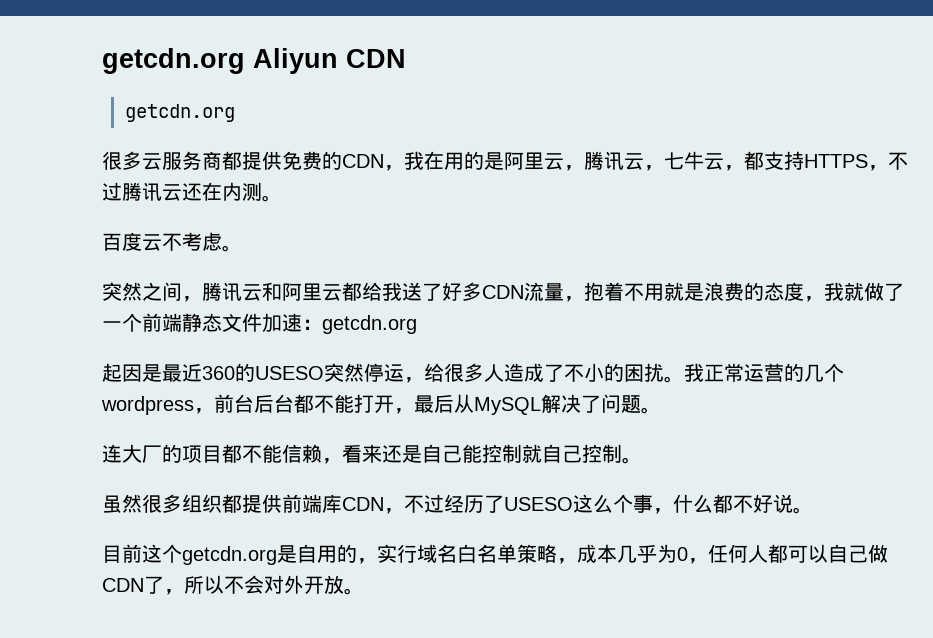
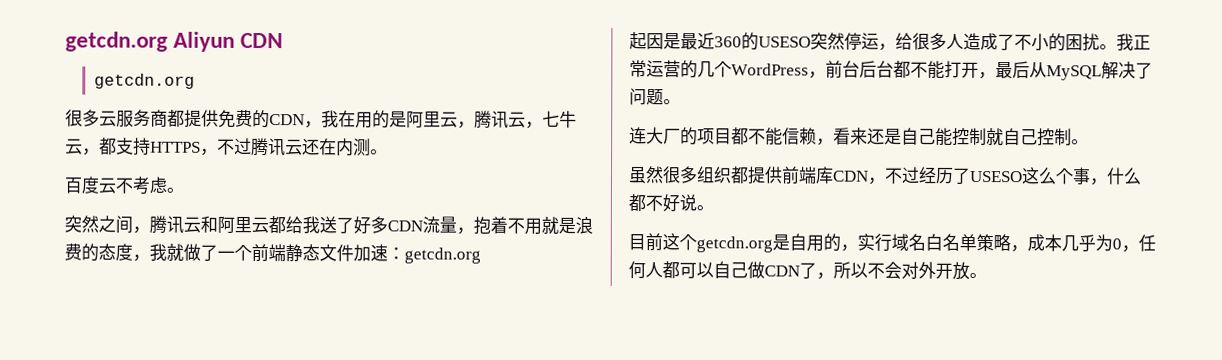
[101,396,194,415] wordpress -> [731,63,809,76] WordPress

